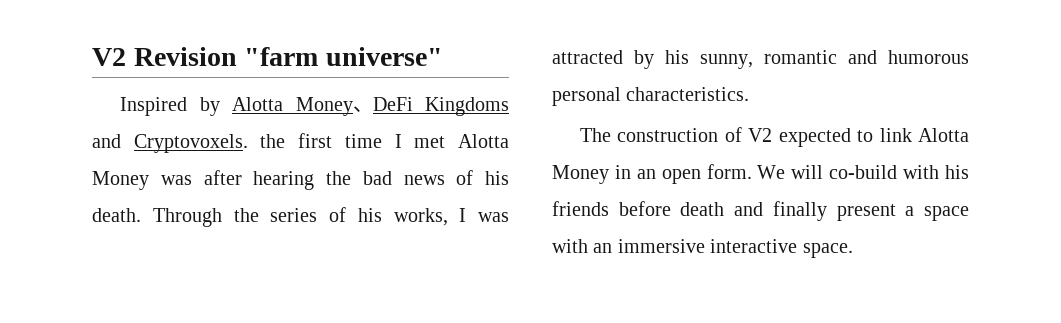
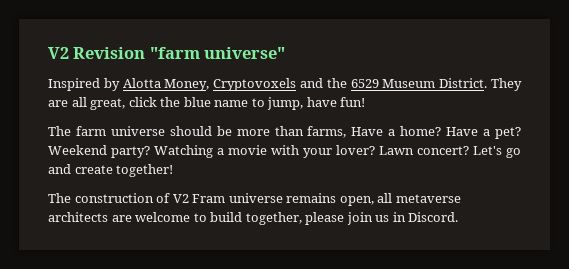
[295,97,509,116] [92,133,510,153] [92,170,509,190] [92,207,509,227] [552,50,969,69] [552,87,750,106] [580,127,969,147] [552,164,969,184] [552,201,969,221] [552,239,853,258] Money、DeFi Kingdoms and Cryptovoxels. the first time I met Alotta Money was after hearing the bad news of his death. Through the series of his works, I was attracted by his sunny, romantic and humorous personal characteristics. // The construction of V2 expected to link Alotta Money in an open form. We will co-build with his friends before death and finally present a space with an immersive interactive space. -> [164,78,522,91] [48,97,366,110] [48,126,521,139] [48,145,521,158] [48,164,174,177] [48,193,461,206] [48,212,459,225] Money, Cryptovoxels and the 6529 Museum District. They are all great, click the blue name to jump, have fun! // The farm universe should be more than farms, Have a home? Have a pet? Weekend party? Watching a movie with your lover? Lawn concert? Let's go and create together! // The construction of V2 Fram universe remains open, all metaverse architects are welcome to build together, please join us in Discord.

